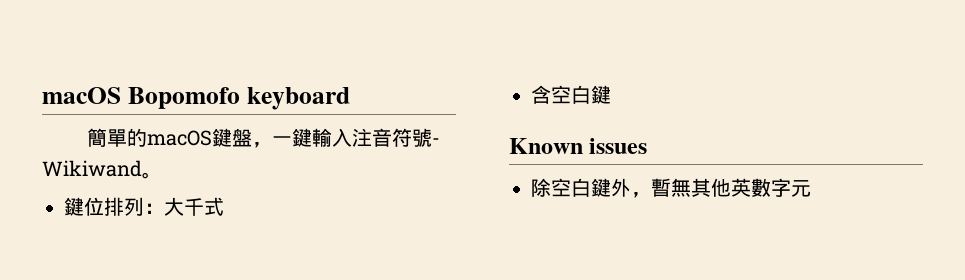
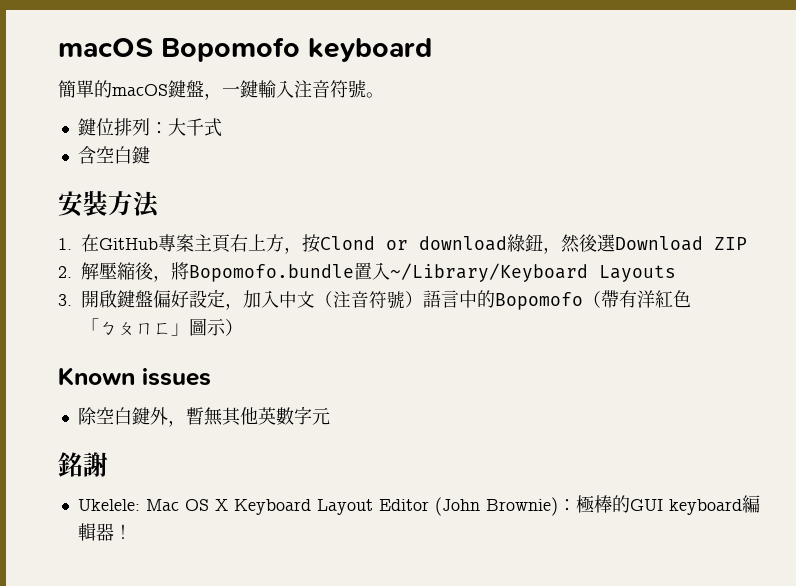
[431,138,440,145] [42,160,142,177] - Wikiwand -> (366, 89) none
(611, 94) none -> [58,191,160,218] [58,234,747,254] [58,262,676,282] [58,289,691,310] [81,318,243,336] // 安裝方法 // 1.在GitHub專案主頁右上方，按Clond or download綠鈕，然後選Download ZIP // 2.解壓縮後，將Bopomofo.bundle置入~/Library/Keyboard Layouts // 3.開啟鍵盤偏好設定，加入中文（注音符號）語言中的Bopomofo（帶有洋紅色「ㄅㄆㄇㄈ」圖示）
(811, 188) none -> [58,452,108,477] [77,495,760,516] [77,523,132,541] // 銘謝 // Ukelele: Mac OS X Keyboard Layout Editor (John Brownie)：極棒的GUI keyboard編輯器！

